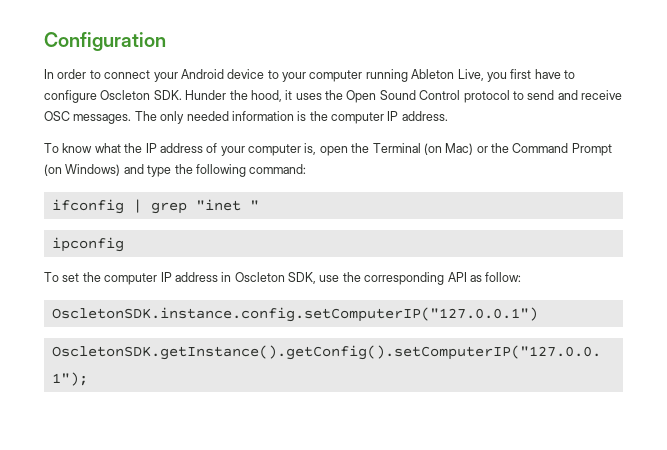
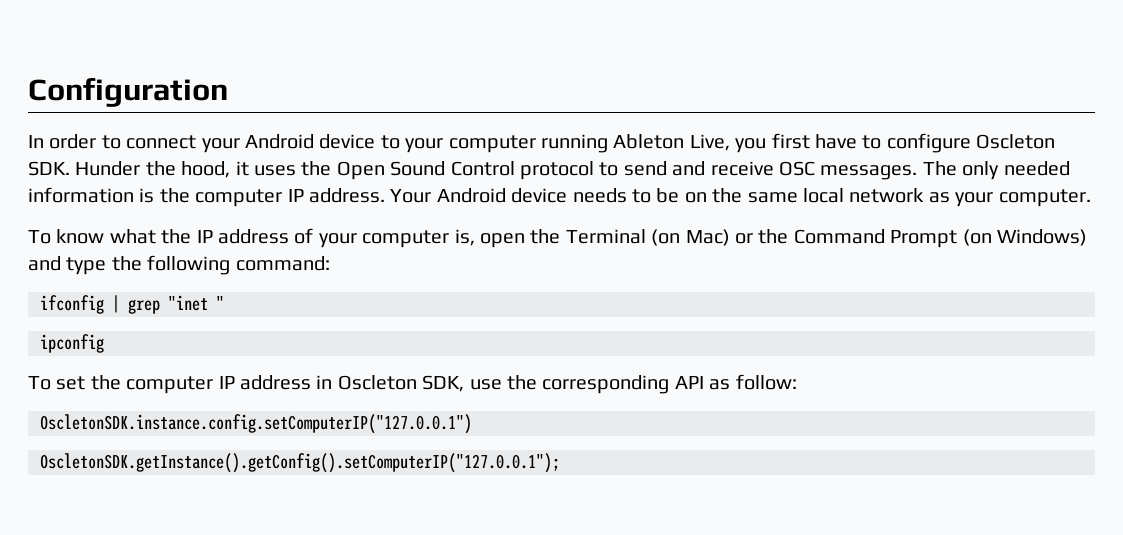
(448, 116) none -> [390,188,1091,207] Your Android device needs to be on the same local network as your computer.

